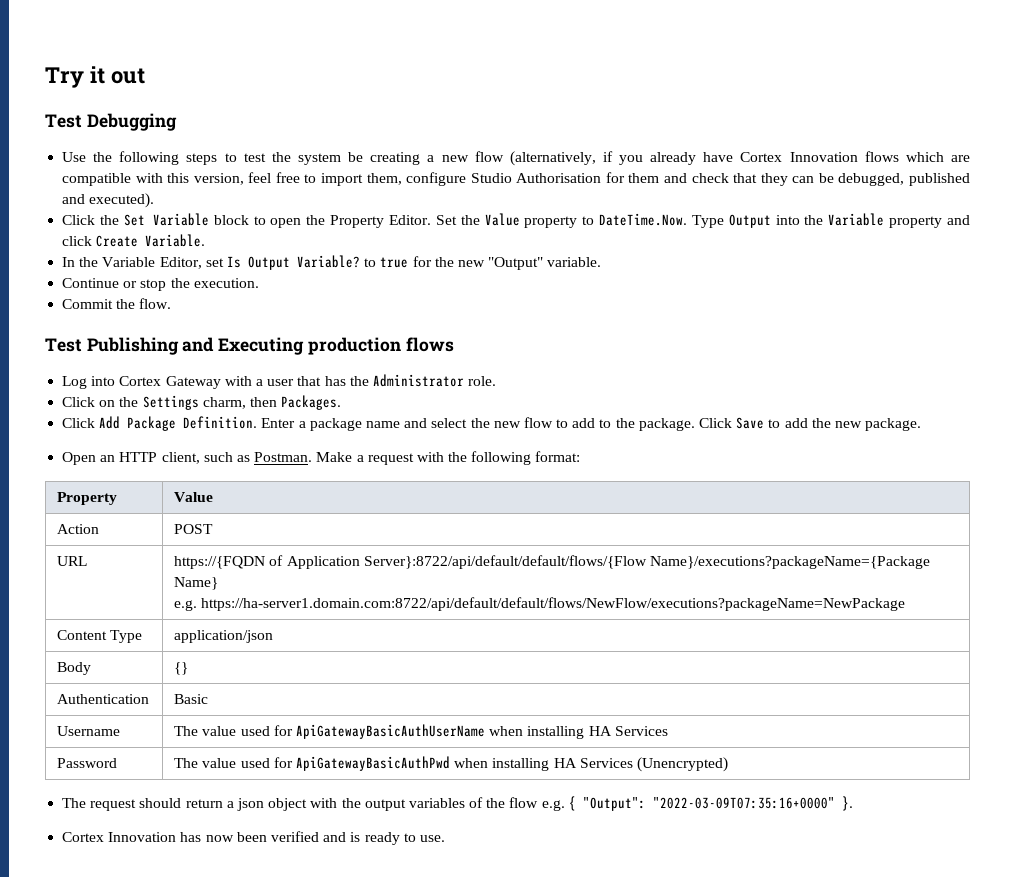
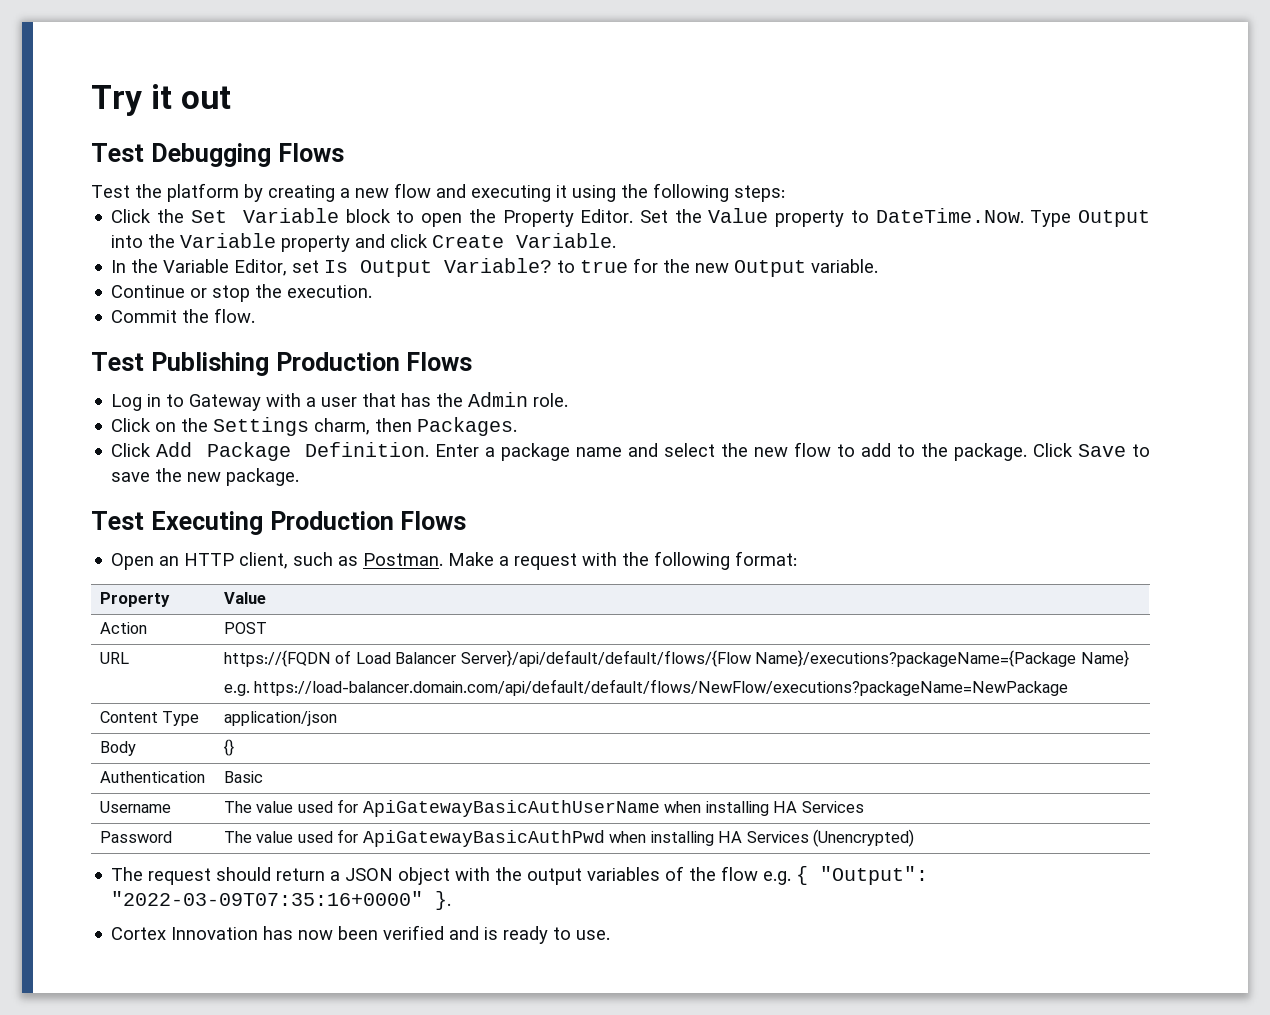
[62,151,970,166] [62,172,971,186] [62,193,155,208] // Use the following steps to test the system be creating a new flow (alternatively, if you already have Cortex Innovation flows which are compatible with this version, feel free to import them, configure Studio Authorisation for them and check that they can be debugged, published and executed). -> [277,143,344,162] [91,183,785,202] Flows // Test the platform by creating a new flow and executing it using the following steps:
[488,257,544,270] "Output" -> [734,260,807,277] Output
[182,337,454,355] and Executing production flows -> [275,352,473,371] Production Flows
[91,376,162,386] into Cortex -> [147,394,185,407] in to
[372,374,464,387] Administrator -> [468,392,529,407] Admin
[784,418,808,428] add -> [111,472,151,482] save
(922, 424) none -> [91,511,467,535] // Test Executing Production Flows
[286,555,647,569] Application Server}:8722/api/default/default/flows/{Flow -> [355,650,752,667] Load Balancer Server}/api/default/default/flows/{Flow
[201,597,906,611] https://ha-server1.domain.com:8722/api/default/default/flows/NewFlow/executions?packageName=NewPackage -> [254,679,1069,696] https://load-balancer.domain.com/api/default/default/flows/NewFlow/executions?packageName=NewPackage
[236,798,264,811] json -> [345,868,394,881] JSON

